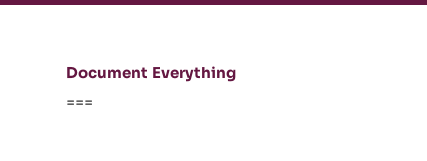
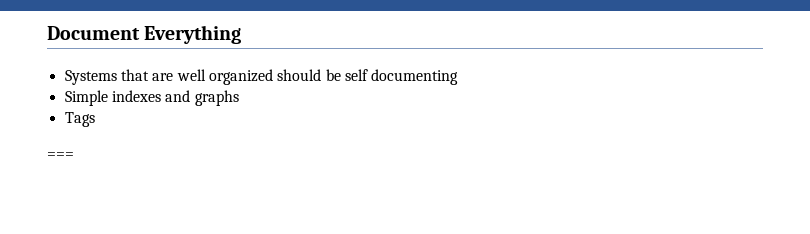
(237, 74) none -> [64,69,459,85] [64,90,239,106] [64,112,95,127] // Systems that are well organized should be self documenting // Simple indexes and graphs // Tags

